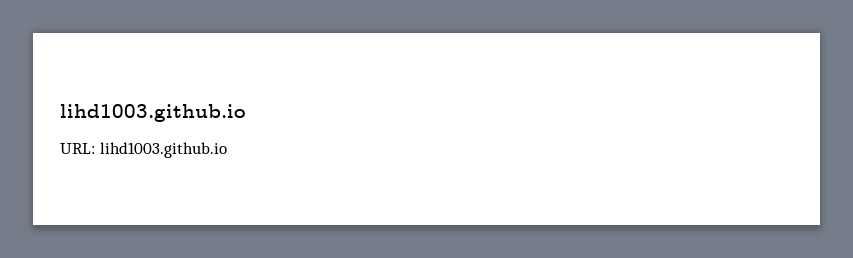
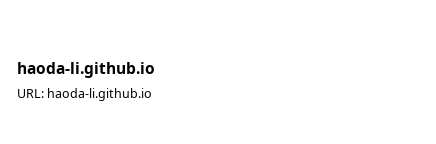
[60,104,246,122] lihd1003.github.io -> [17,62,155,78] haoda-li.github.io
[99,142,227,158] lihd1003.github.io -> [47,88,153,101] haoda-li.github.io

